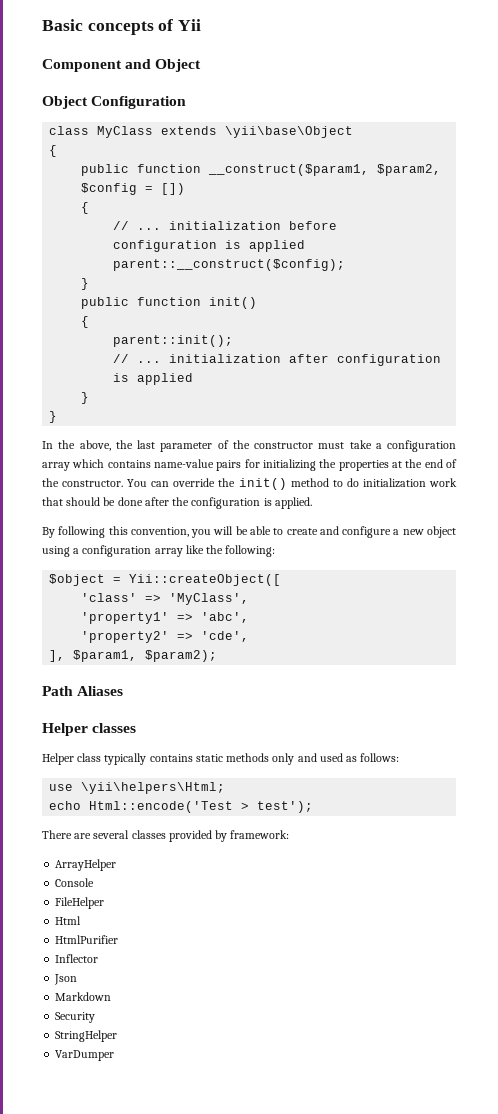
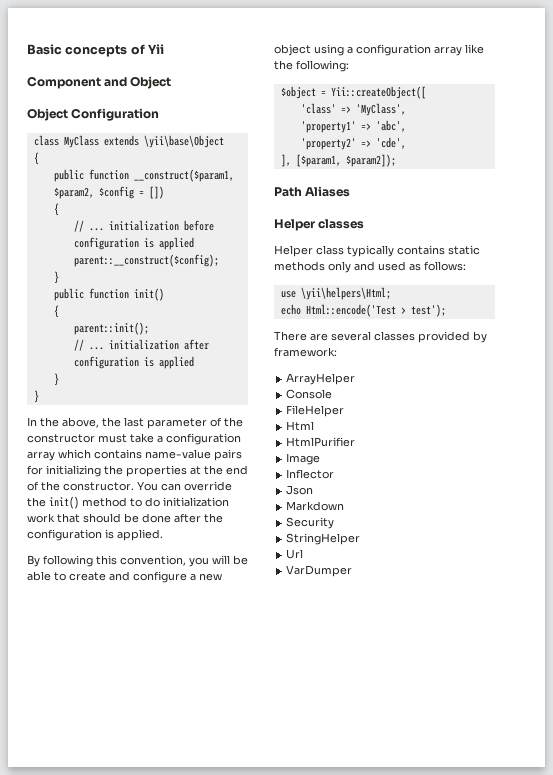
[73,650,218,662] $param1, $param2); -> [295,154,396,167] [$param1, $param2]);
(119, 939) none -> [286,453,321,465] // Image
(118, 1036) none -> [286,549,304,559] // Url

